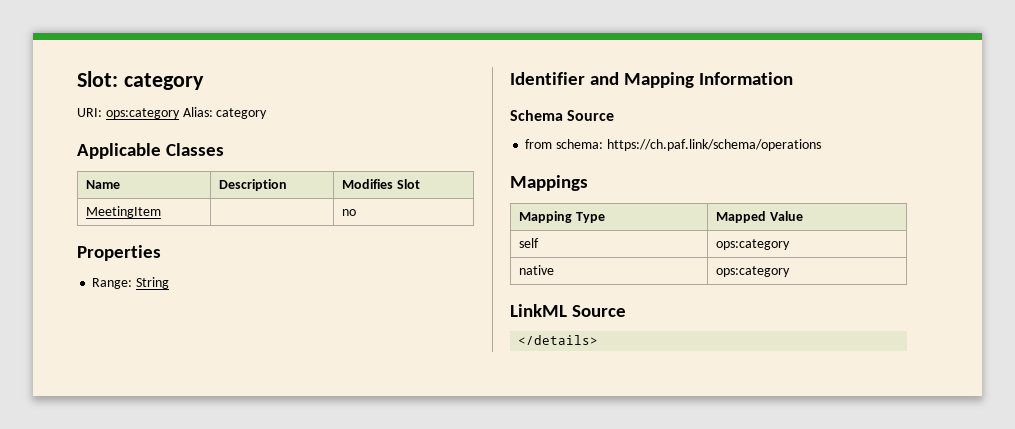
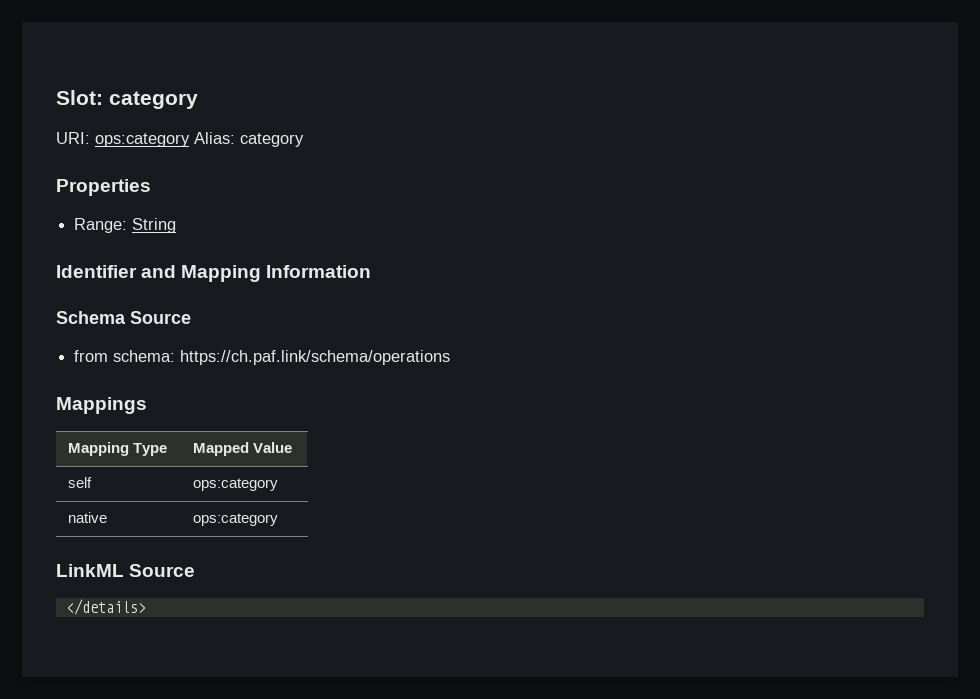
[77,143,225,159] [86,180,121,189] [219,179,288,191] [342,179,420,189] [86,206,162,218] [342,209,357,216] // Applicable Classes // Name | Description | Modifies Slot // MeetingItem | | no -> (304, 140) none

